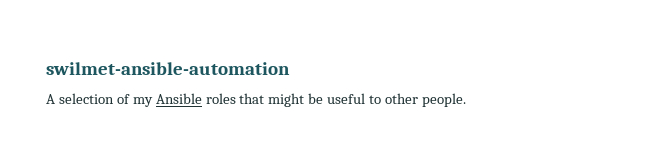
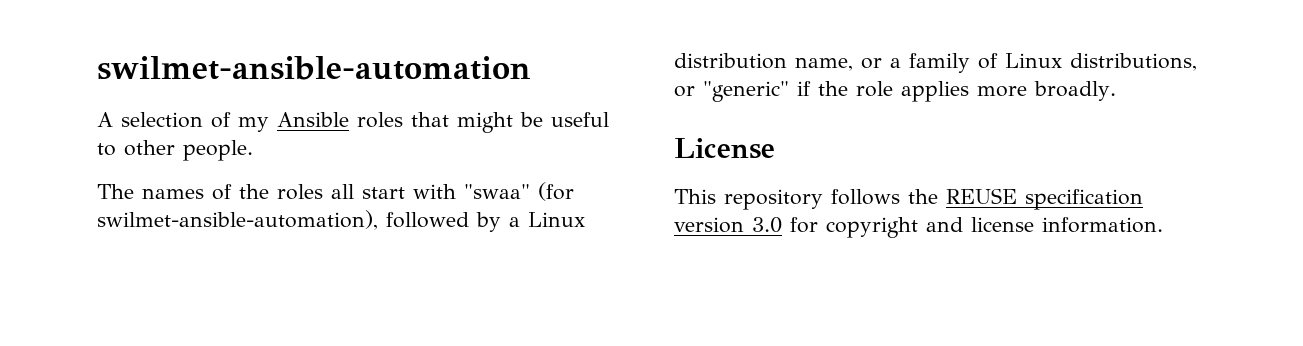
(466, 100) none -> [97,182,574,201] [97,210,585,232] [674,53,1197,73] [674,81,1116,102] [674,138,775,159] [674,188,1143,210] [674,217,1163,238] // The names of the roles all start with "swaa" (for swilmet-ansible-automation), followed by a Linux distribution name, or a family of Linux distributions, or "generic" if the role applies more broadly. // License // This repository follows the REUSE specification version 3.0 for copyright and license information.

